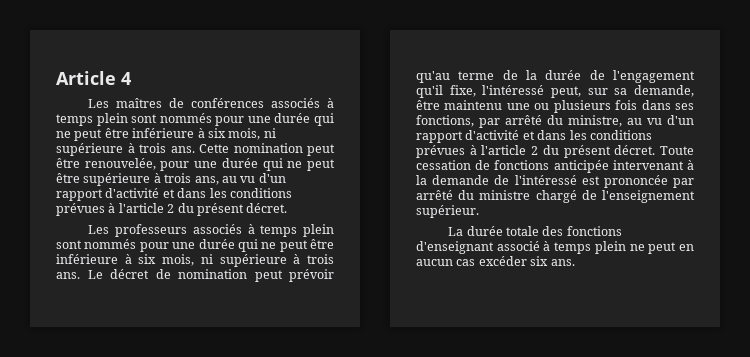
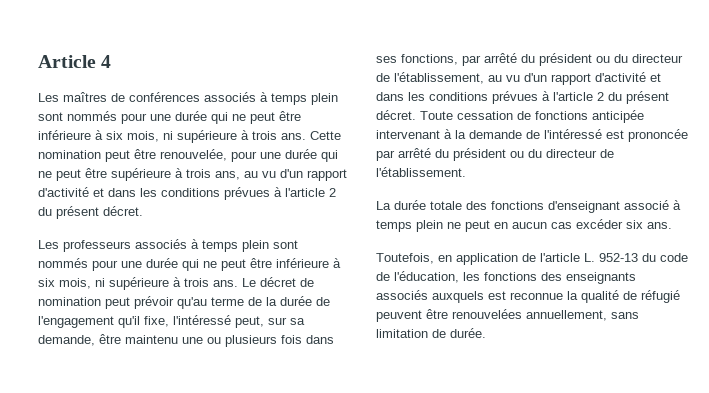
[568,115,622,127] ministre, -> [539,53,683,66] [376,72,484,84] président ou du directeur de l'établissement,
[479,190,695,203] [416,205,479,218] ministre chargé de l'enseignement supérieur. -> [453,148,614,161] [376,167,466,177] président ou du directeur de l'établissement.
(575, 262) none -> [376,253,688,265] [376,271,636,284] [376,290,680,303] [376,309,639,322] [376,328,486,338] // Toutefois, en application de l'article L. 952-13 du code de l'éducation, les fonctions des enseignants associés auxquels est reconnue la qualité de réfugié peuvent être renouvelées annuellement, sans limitation de durée.

